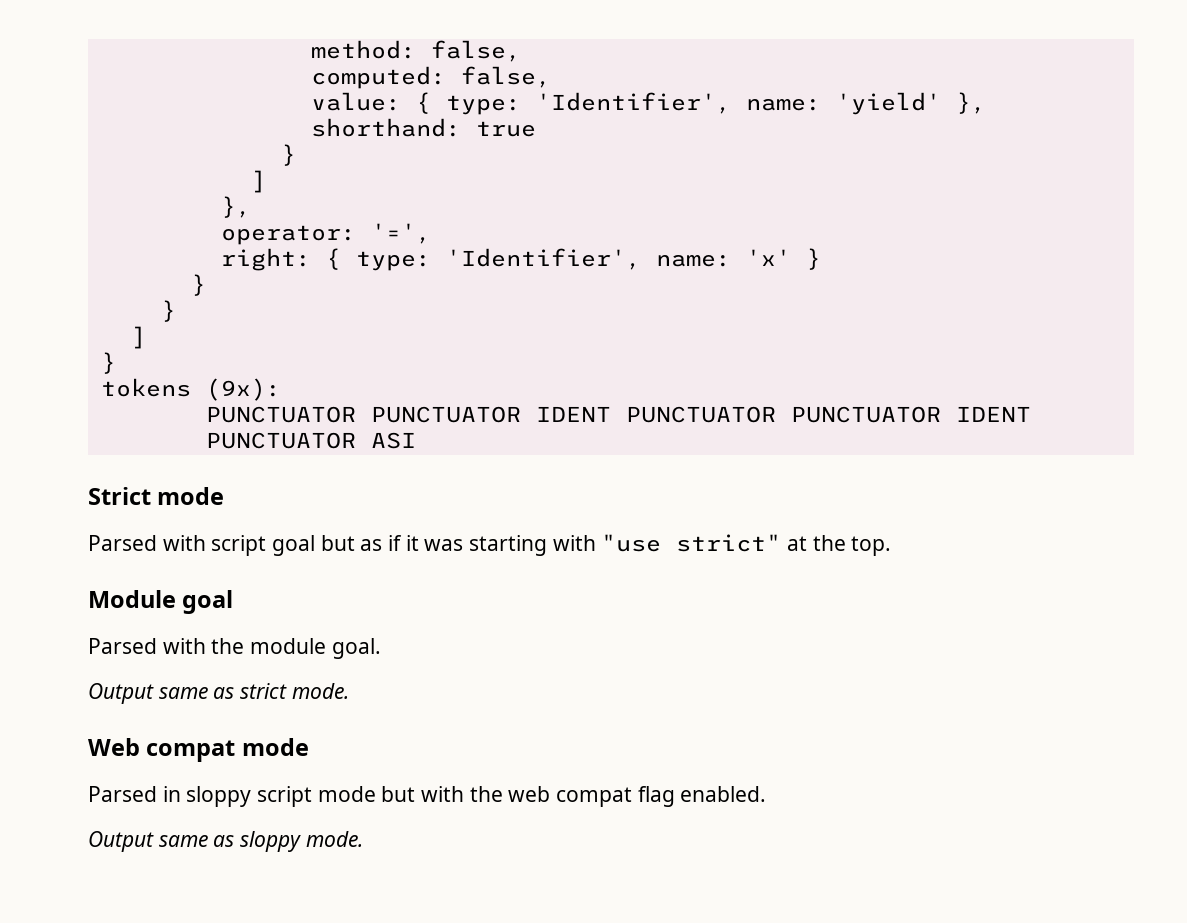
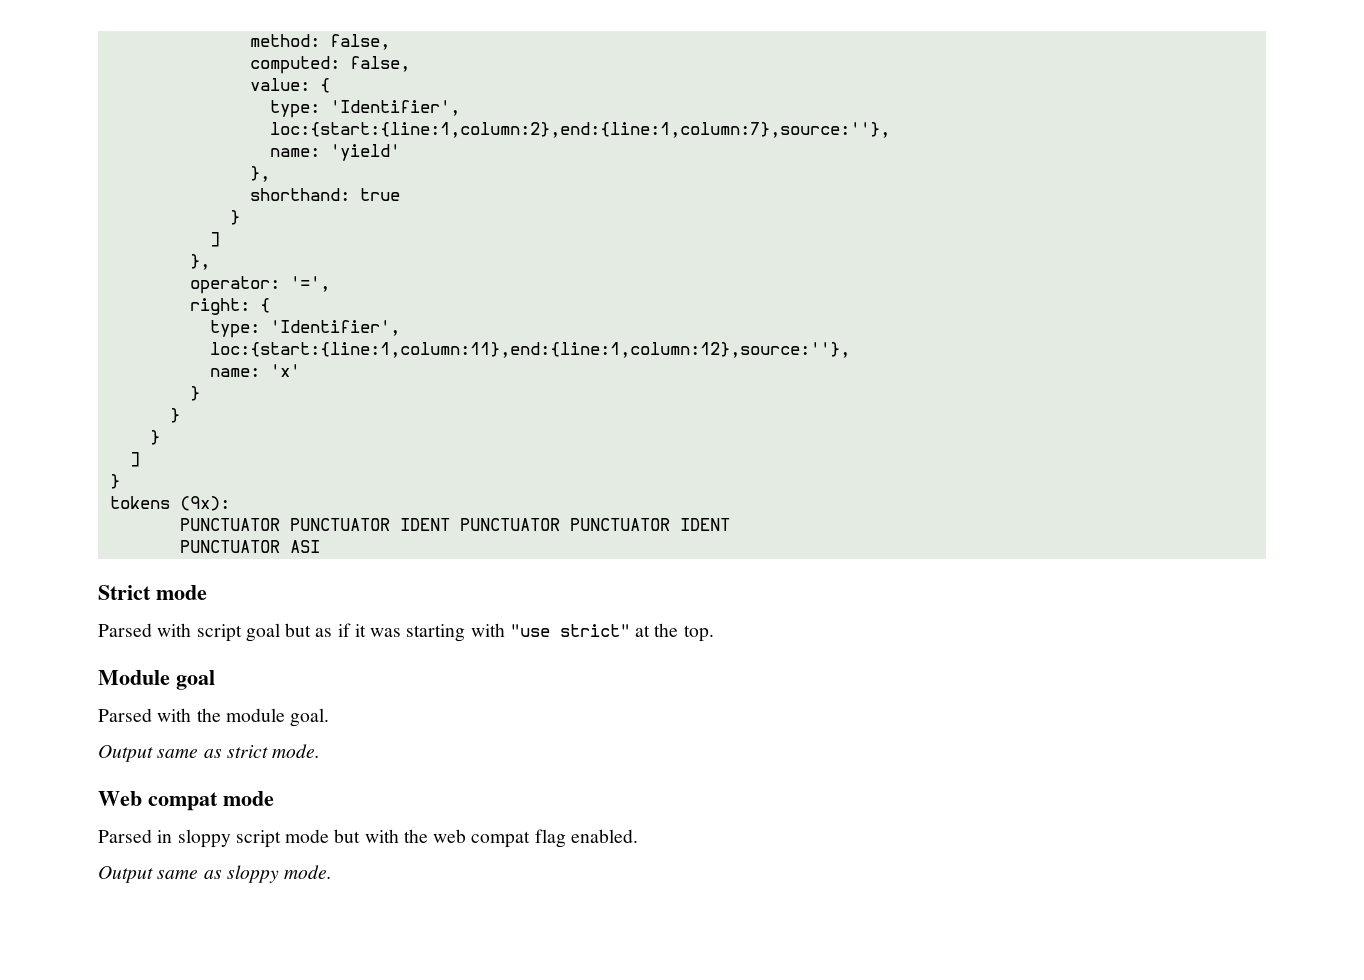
[445,92,731,115] type: 'Identifier', -> [269,100,460,118] [269,122,890,138] // type: 'Identifier', // loc:{start:{line:1,column:2},end:{line:1,column:7},source:''}, //
(941, 103) none -> (400, 152) //
[355,248,641,271] type: 'Identifier', -> [209,320,400,338] [209,342,850,358] // type: 'Identifier', // loc:{start:{line:1,column:11},end:{line:1,column:12},source:''}, //
(791, 257) none -> (300, 370) //

